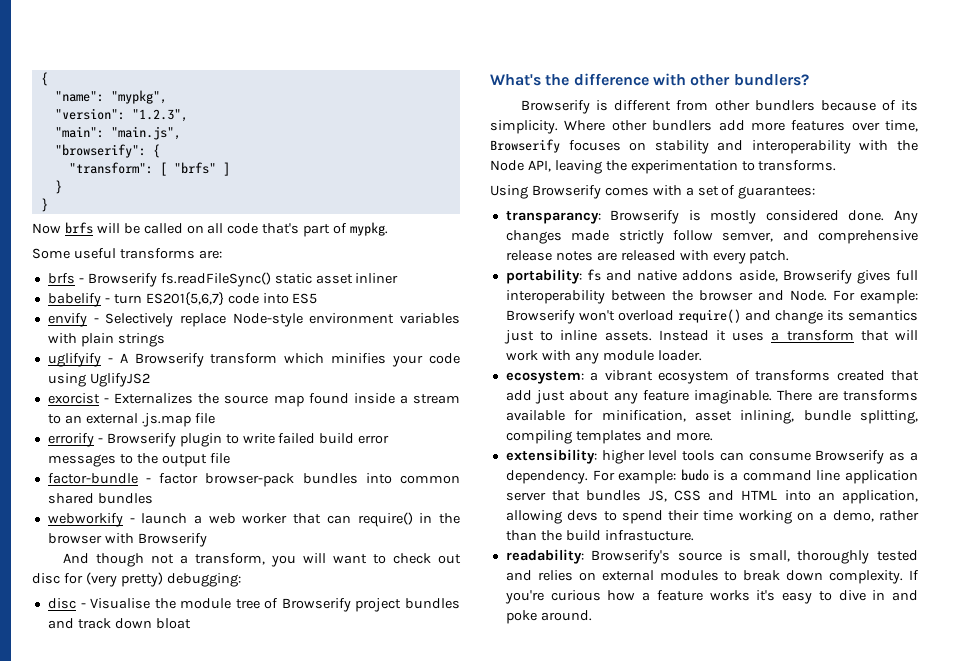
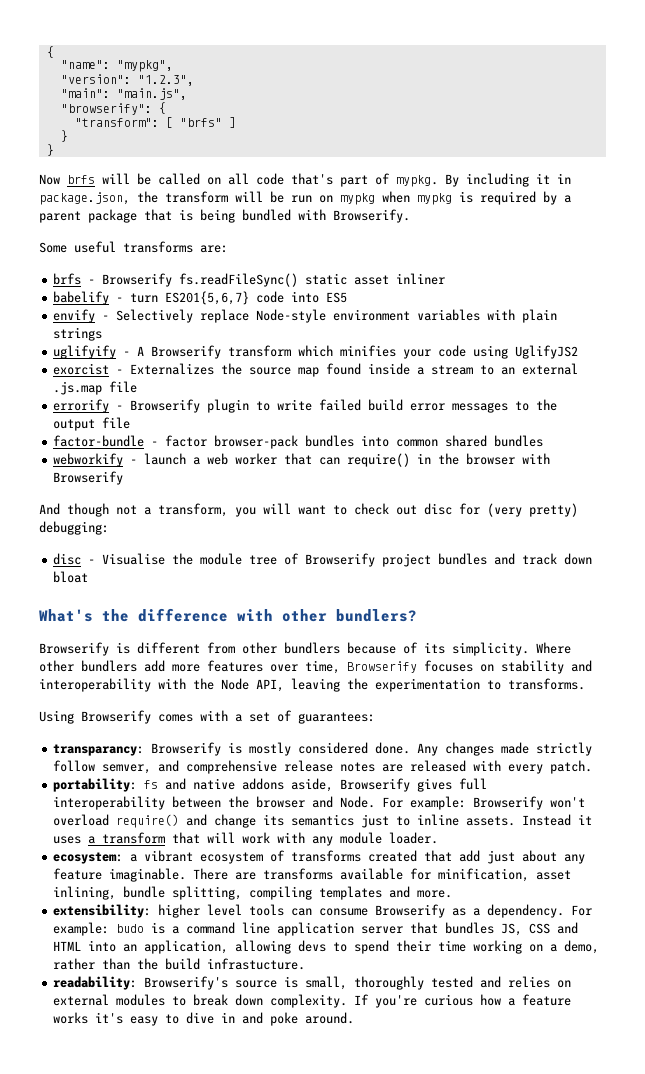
(389, 229) none -> [445,173,571,187] [39,191,571,205] [39,209,410,223] By including it in package.json, the transform will be run on mypkg when mypkg is required by a parent package that is being bundled with Browserify.

